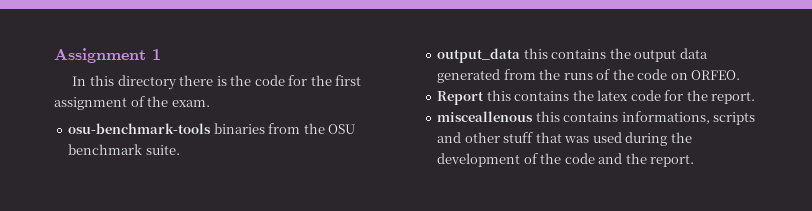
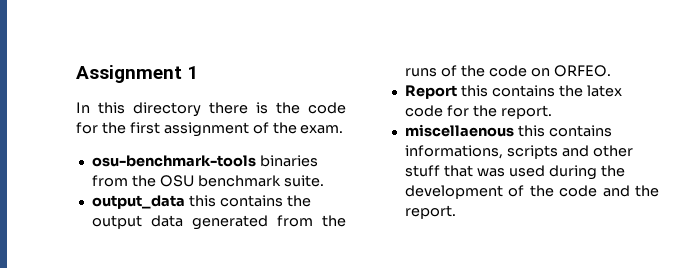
[437,111,534,122] misceallenous -> [404,124,514,137] miscellaenous

